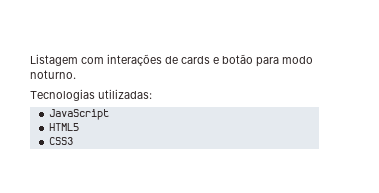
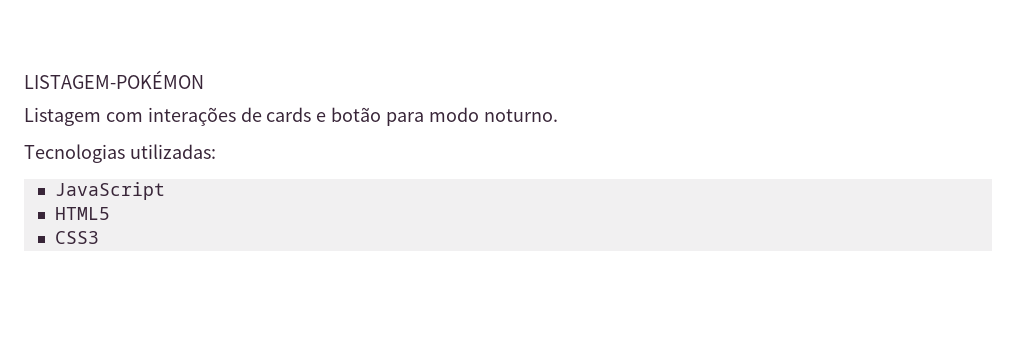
(30, 60) none -> [24,70,204,89] LISTAGEM-POKÉMON //

